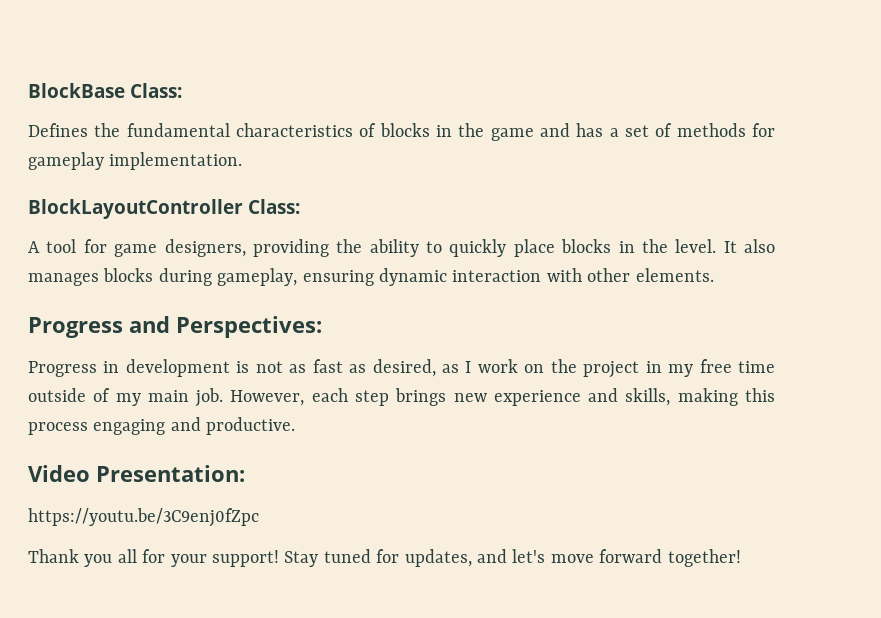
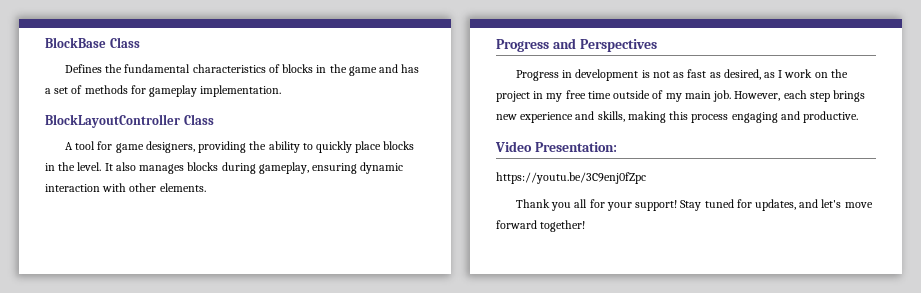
[130,83,182,98] Class: -> [109,37,140,48] Class
[248,199,300,214] Class: -> [183,114,214,125] Class
[176,316,322,338] Perspectives: -> [579,39,657,52] Perspectives

